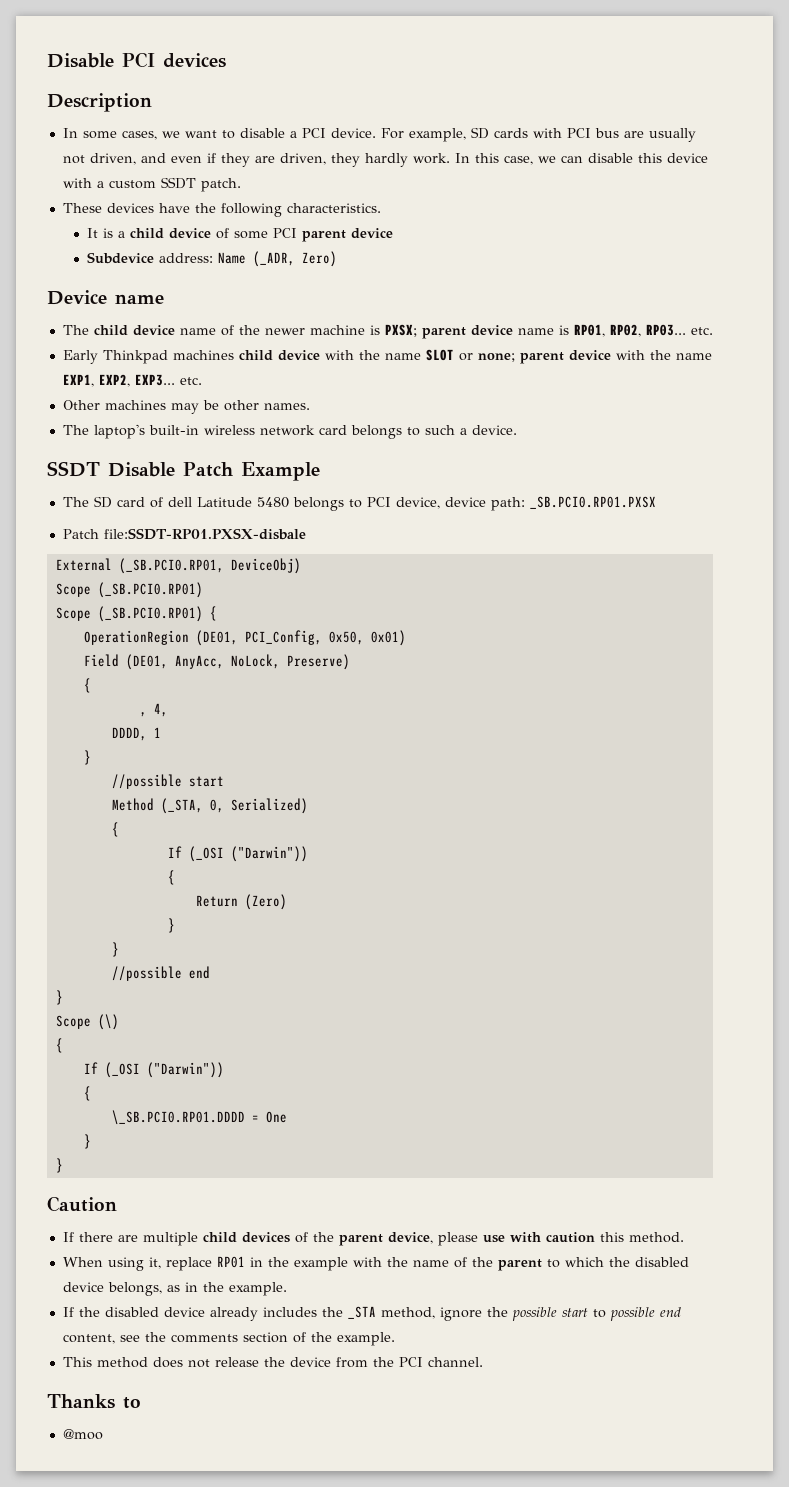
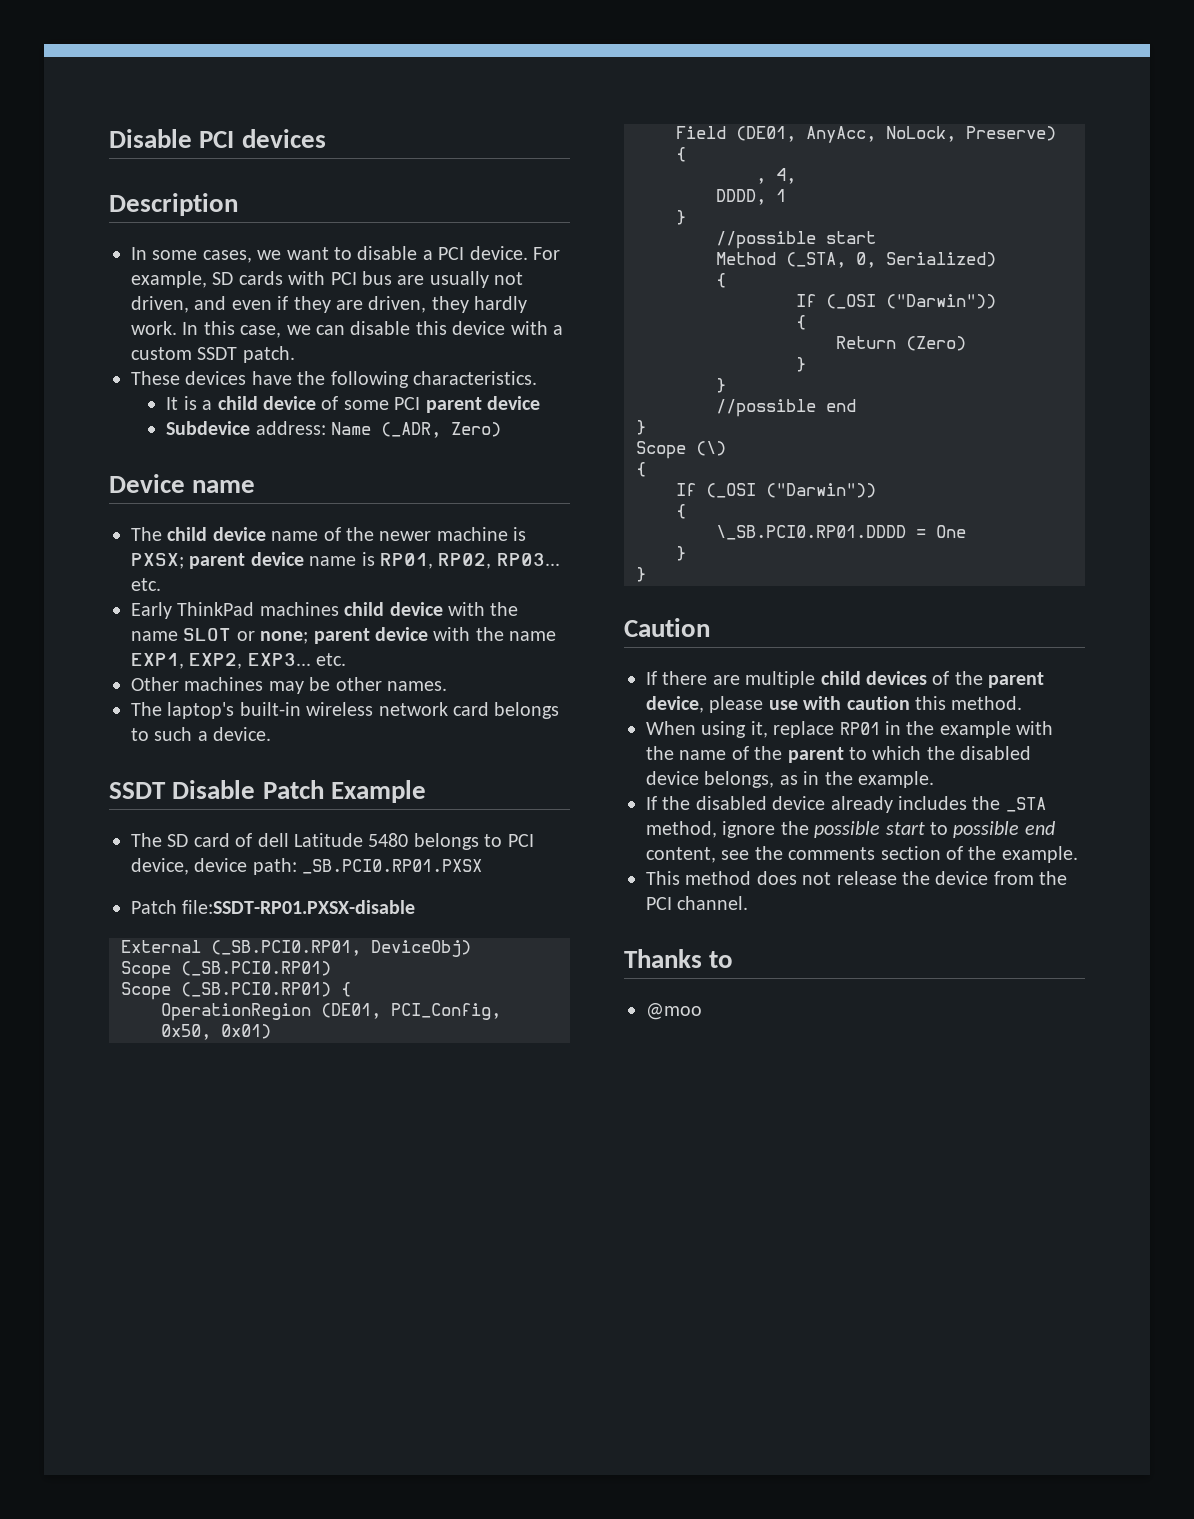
[102,350,168,364] Thinkpad -> [177,602,255,616] ThinkPad
[103,528,306,540] file:SSDT-RP01.PXSX-disbale -> [182,900,416,914] file:SSDT-RP01.PXSX-disable

